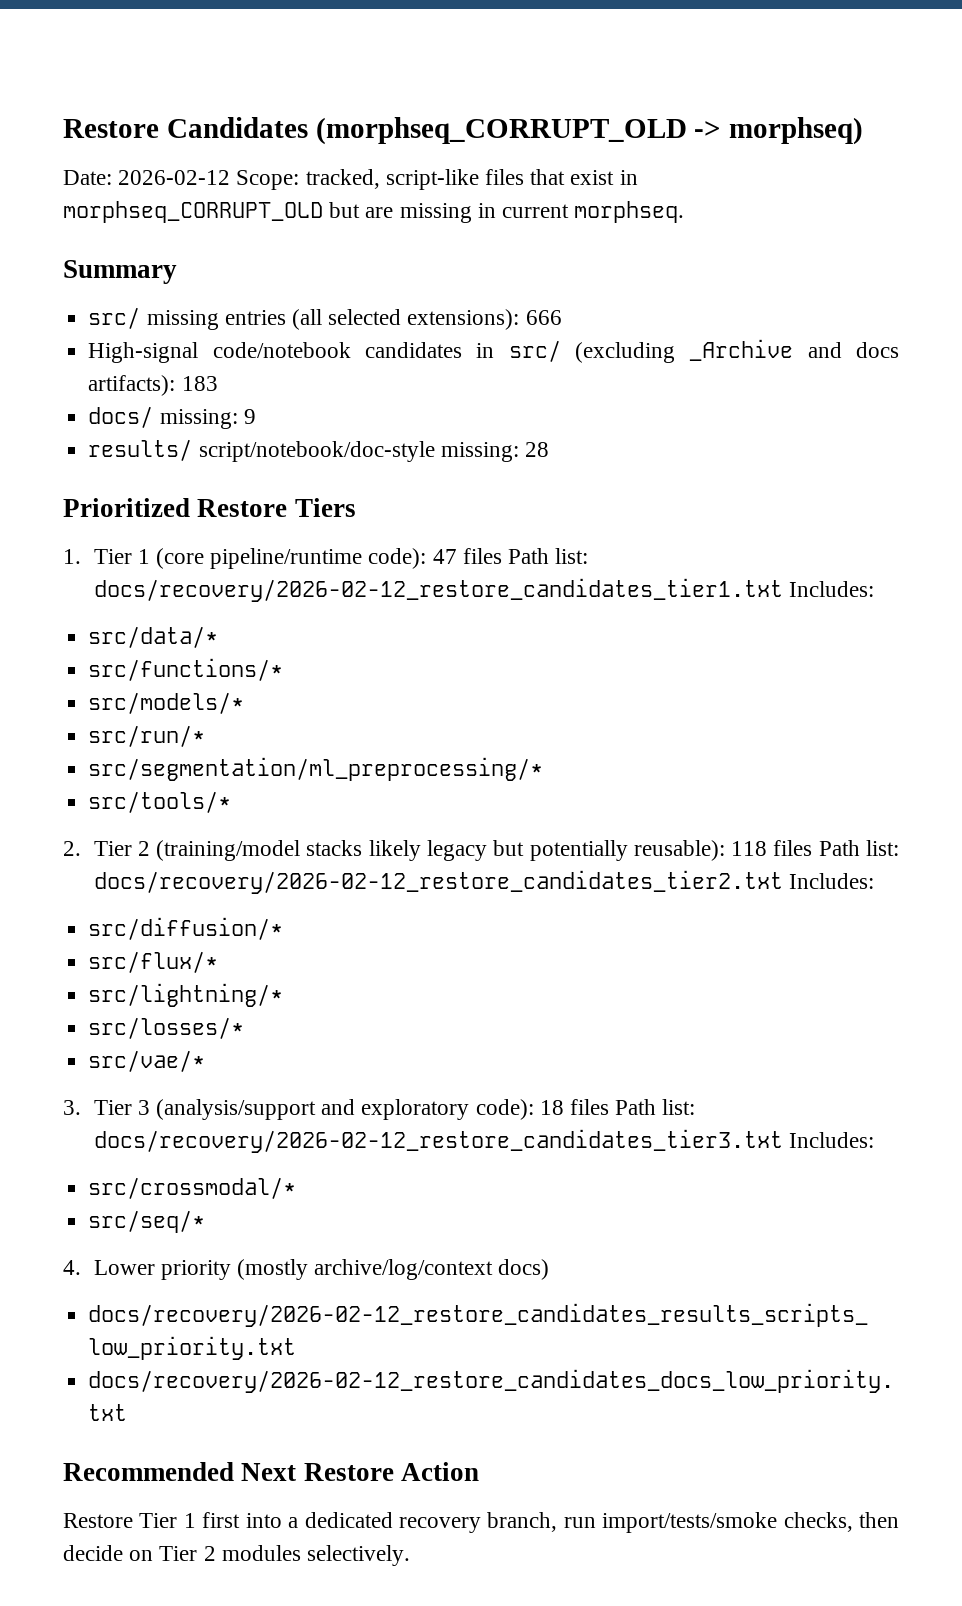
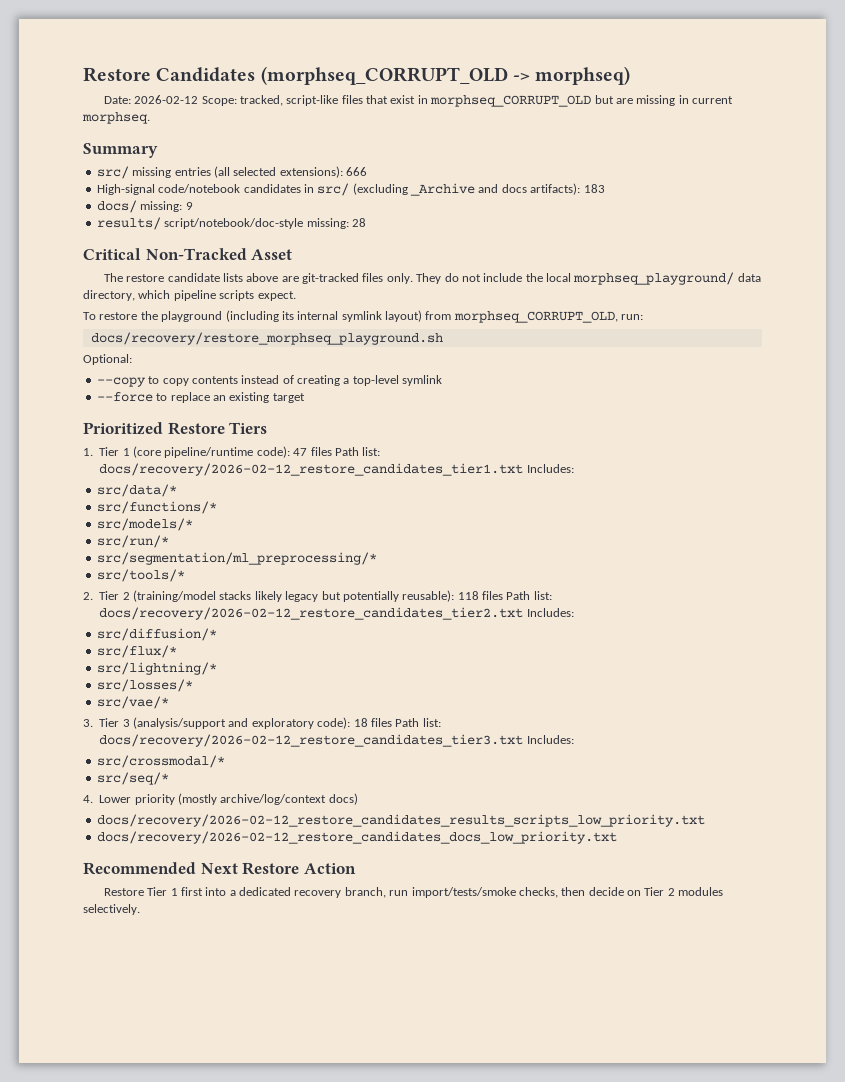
(549, 449) none -> [83,248,293,260] [103,272,761,285] [83,290,296,301] [83,310,644,323] [90,332,443,345] [83,354,132,365] [96,375,443,387] [96,392,305,403] // Critical Non-Tracked Asset // The restore candidate lists above are git-tracked files only. They do not include the local morphseq_playground/ data directory, which pipeline scripts expect. // To restore the playground (including its internal symlink layout) from morphseq_CORRUPT_OLD, run: // docs/recovery/restore_morphseq_playground.sh // Optional: // --copy to copy contents instead of creating a top-level symlink // --force to replace an existing target

